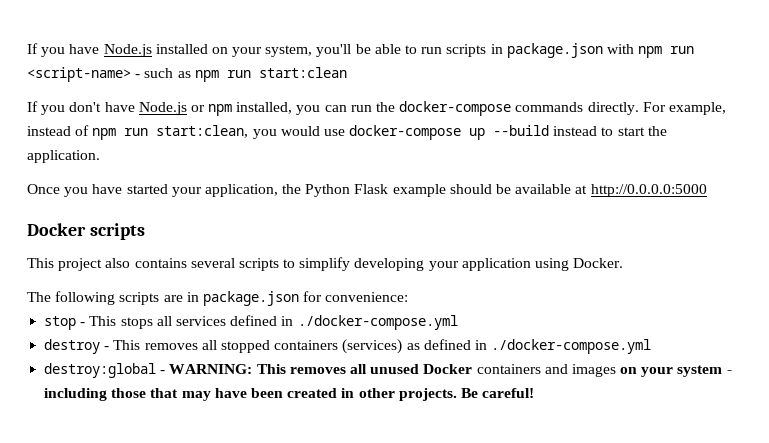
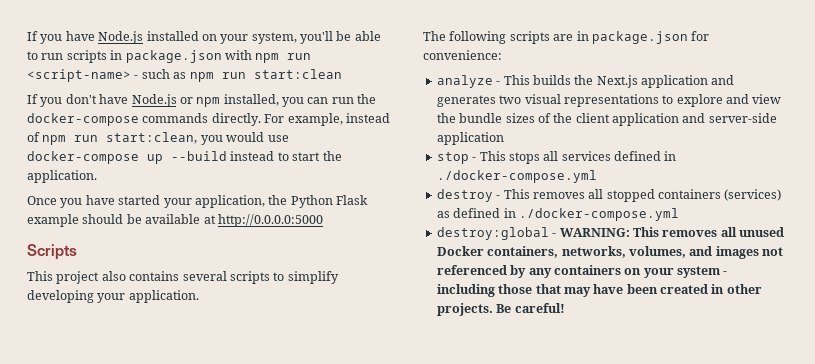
[27,223,145,240] Docker scripts -> [27,244,77,260] Scripts
[461,258,624,271] application using Docker. -> [128,290,199,303] application.
(409, 297) none -> [436,75,735,88] [436,94,782,107] [436,113,777,126] [436,132,504,145] // analyze - This builds the Next.js application and generates two visual representations to explore and view the bundle sizes of the client application and server-side application
[476,364,616,377] containers and images -> [487,246,783,259] [436,265,621,278] containers, networks, volumes, and images not referenced by any containers

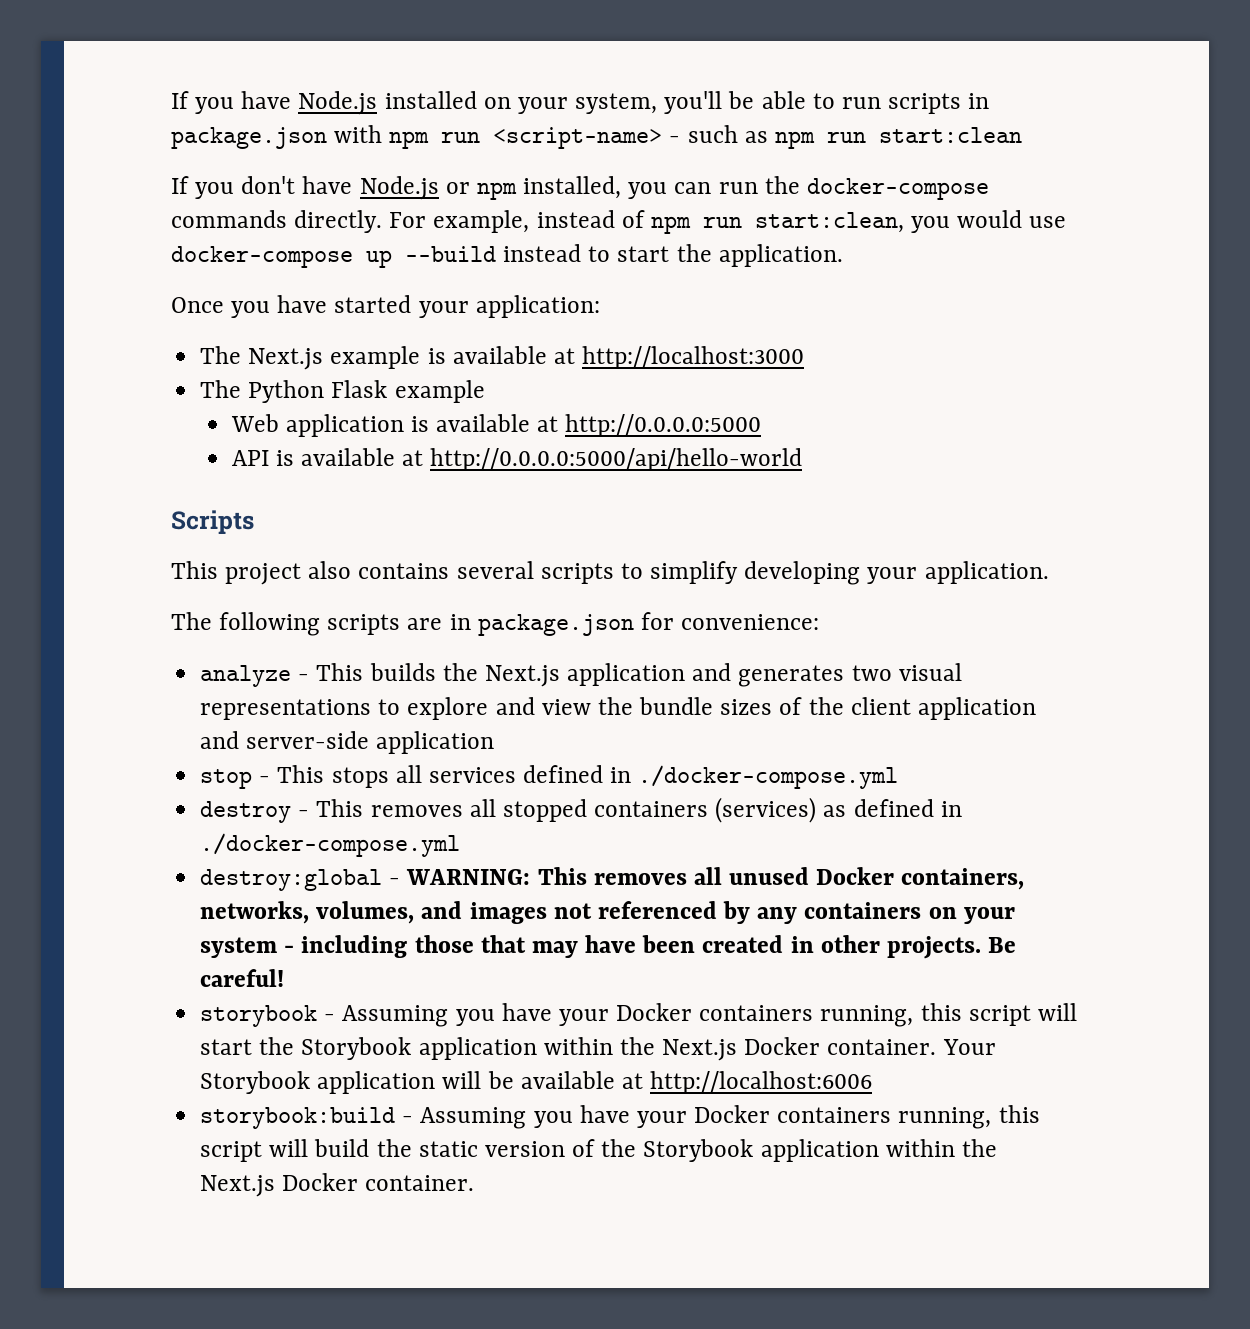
[194,195,288,208] application, the -> [475,295,600,318] [200,346,805,370] [200,380,242,398] application: // The Next.js example is available at http://localhost:3000 // The
[82,214,142,224] should be -> [230,414,429,437] // Web application is
(323, 220) none -> [231,448,803,471] // API is available at http://0.0.0.0:5000/api/hello-world
(565, 308) none -> [200,1003,1077,1027] [200,1037,996,1061] [200,1071,873,1094] [200,1105,1040,1129] [200,1139,997,1162] [200,1173,475,1197] // storybook - Assuming you have your Docker containers running, this script will start the Storybook application within the Next.js Docker container. Your Storybook application will be available at http://localhost:6006 // storybook:build - Assuming you have your Docker containers running, this script will build the static version of the Storybook application within the Next.js Docker container.

